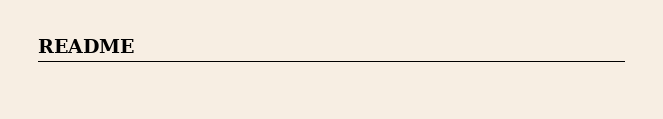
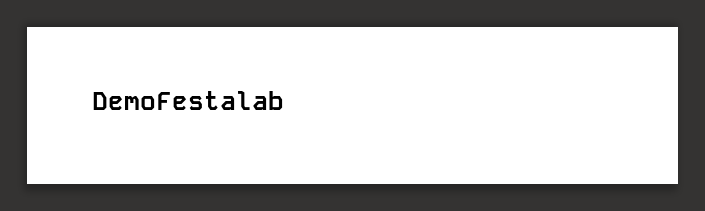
[38,39,134,53] README -> [92,91,284,110] DemoFestalab

